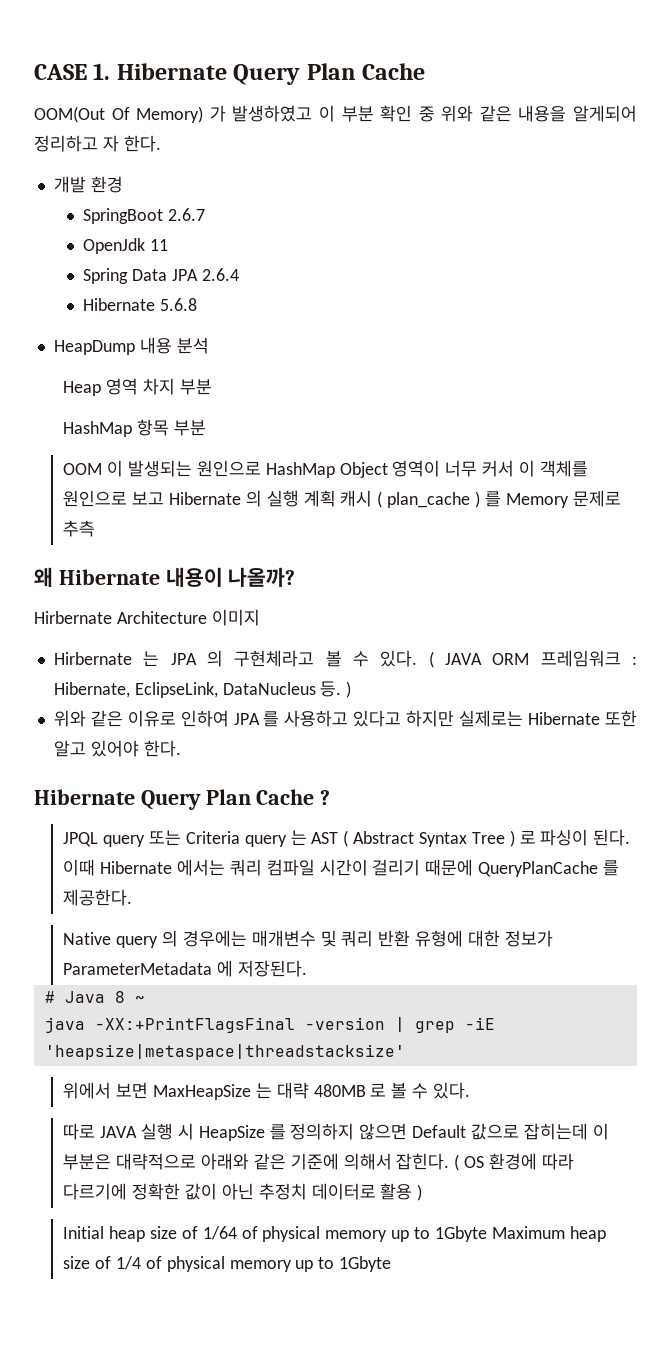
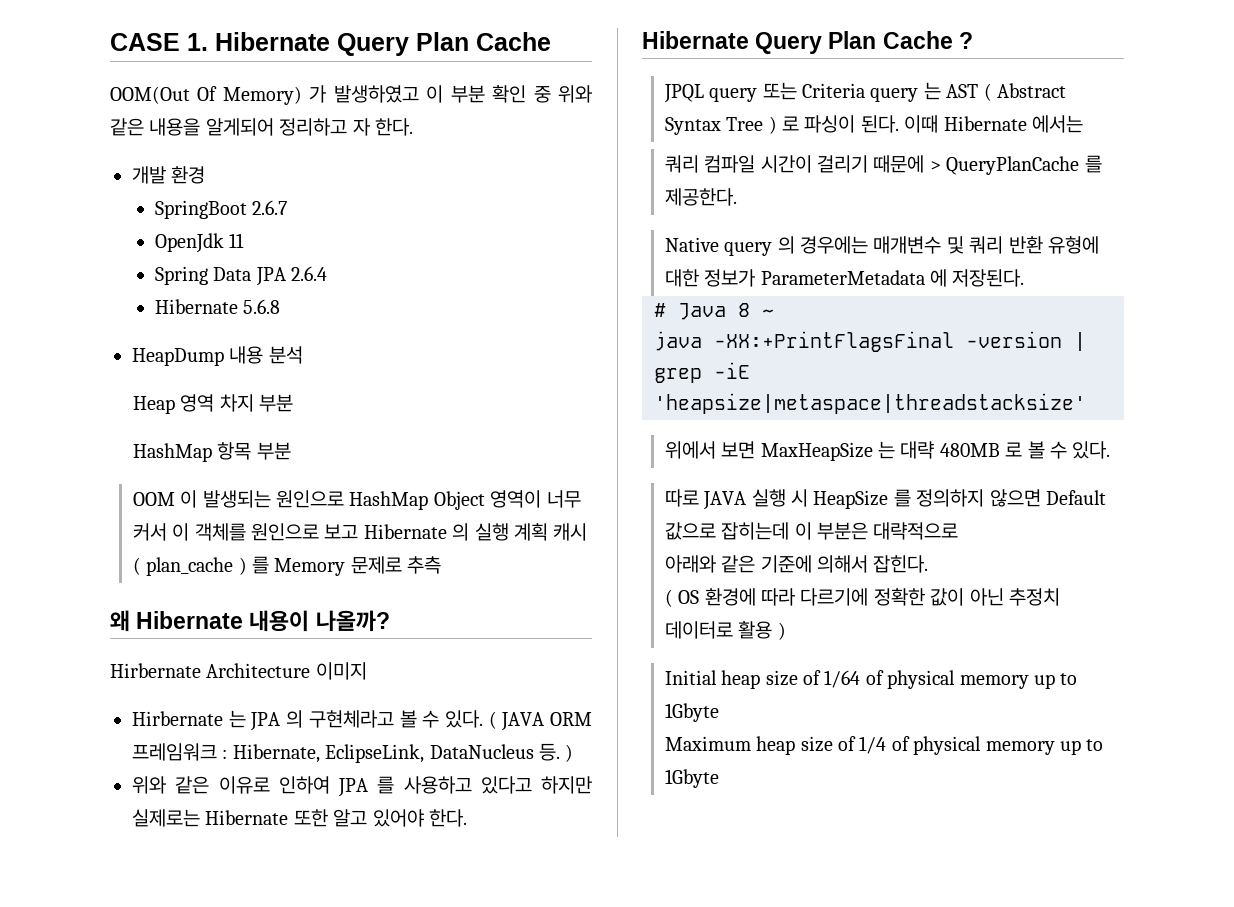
(225, 867) none -> (1083, 124) //
(474, 867) none -> [929,161,941,171] >
(197, 1161) none -> (959, 531) //
(450, 1161) none -> (929, 564) //
(487, 1234) none -> (719, 712) //

